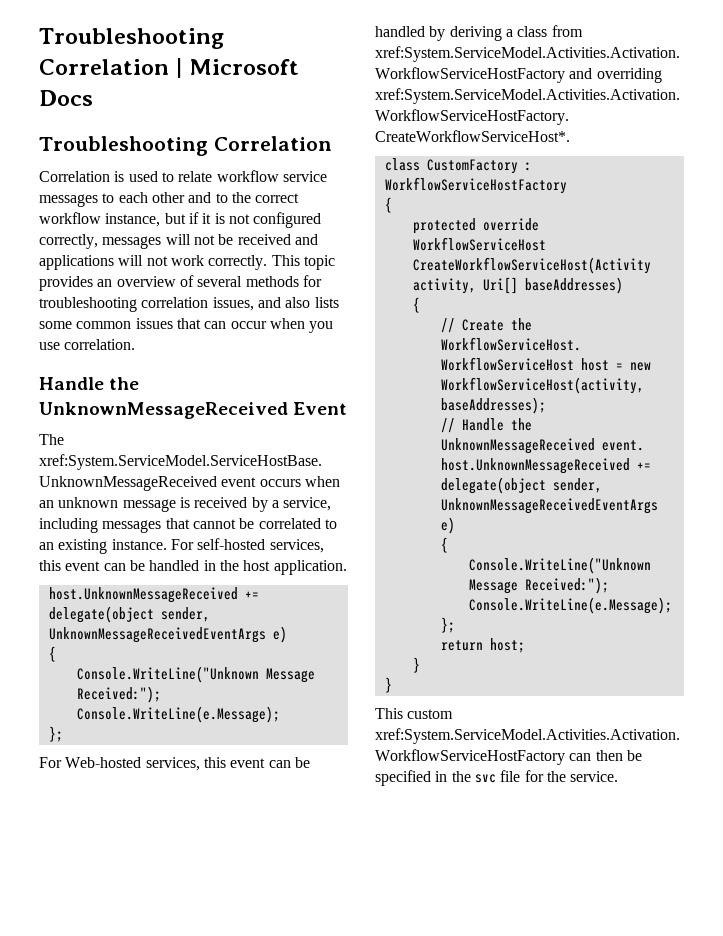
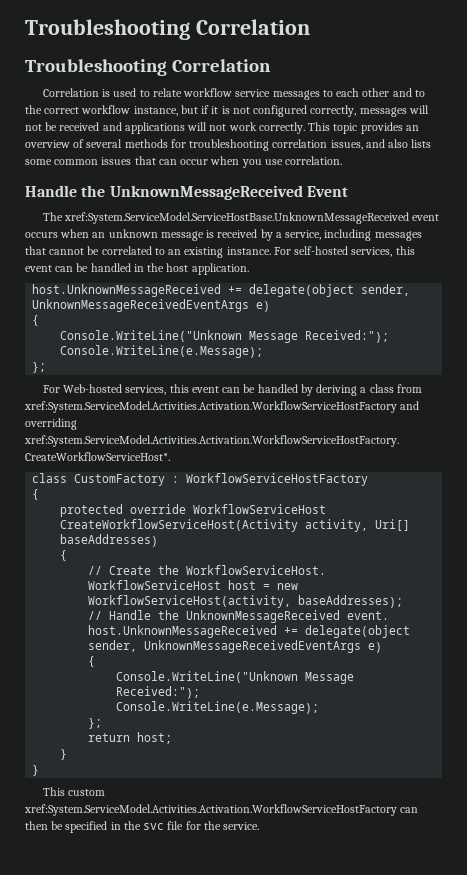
[39,28,224,49] [39,58,299,78] [39,90,93,106] Troubleshooting Correlation | Microsoft Docs -> [25,19,310,40] Troubleshooting Correlation

